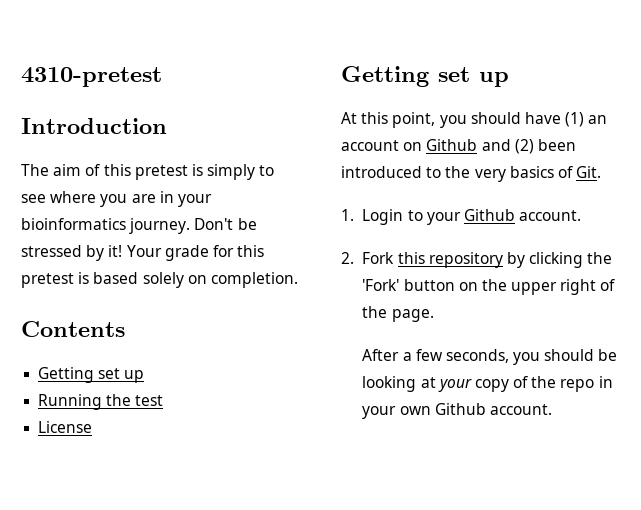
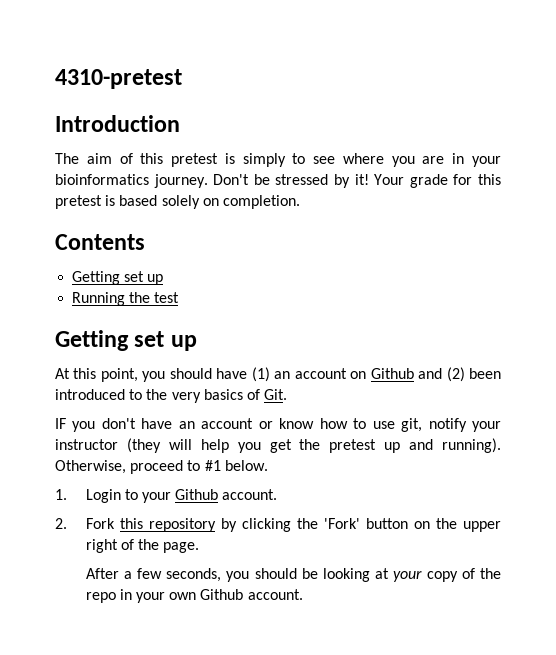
[38,421,93,433] // License -> (180, 297) none
(602, 172) none -> [55,418,501,432] [55,438,501,453] [55,460,268,474] // IF you don't have an account or know how to use git, notify your instructor (they will help you get the pretest up and running). Otherwise, proceed to #1 below.

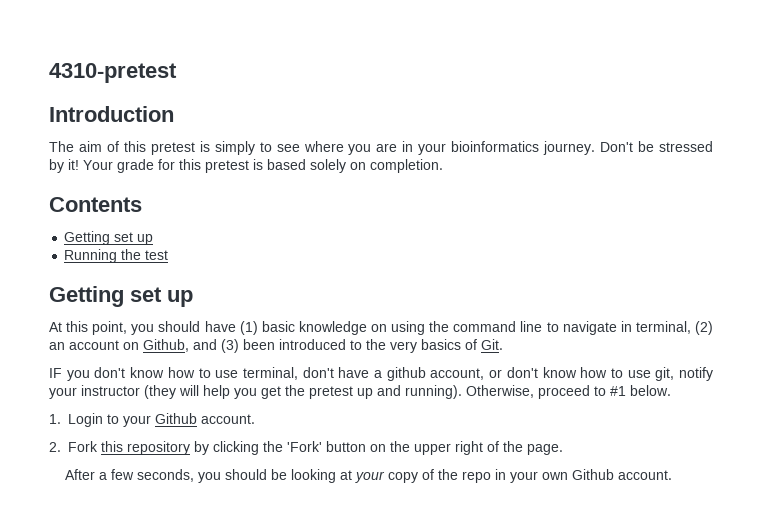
[274,367,465,382] an account on Github and (2) -> [261,321,713,335] [49,339,239,353] basic knowledge on using the command line to navigate in terminal, (2) an account on Github, and (3)
[141,418,273,429] have an account or -> [130,367,538,381] know how to use terminal, don't have a github account, or don't

